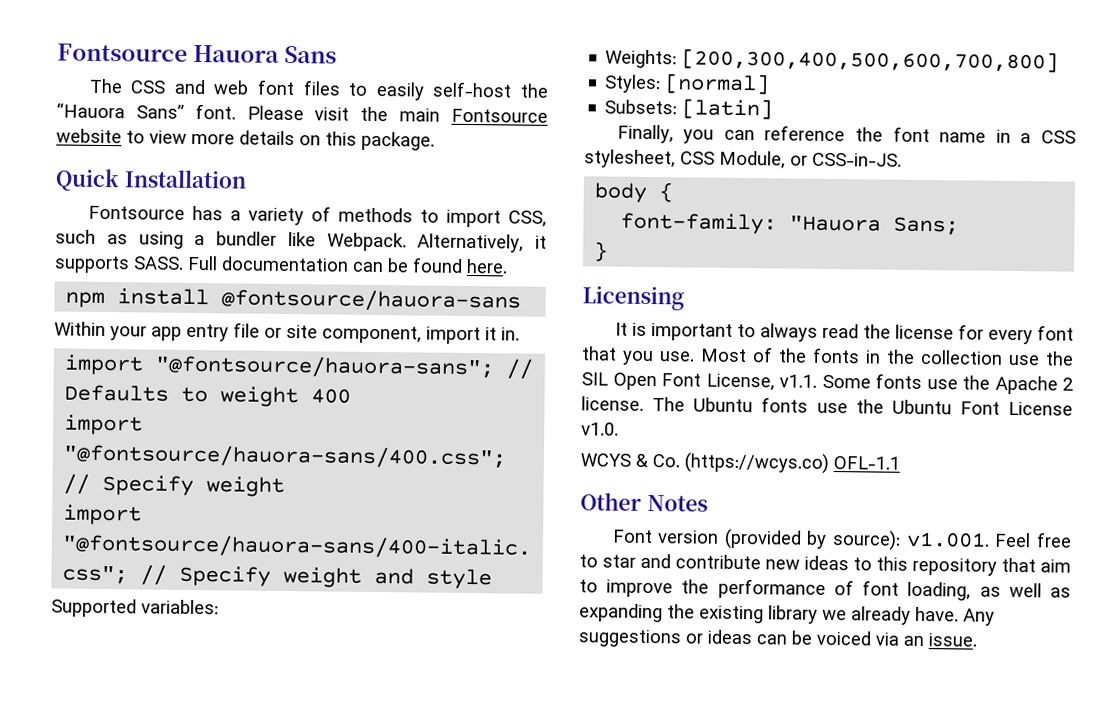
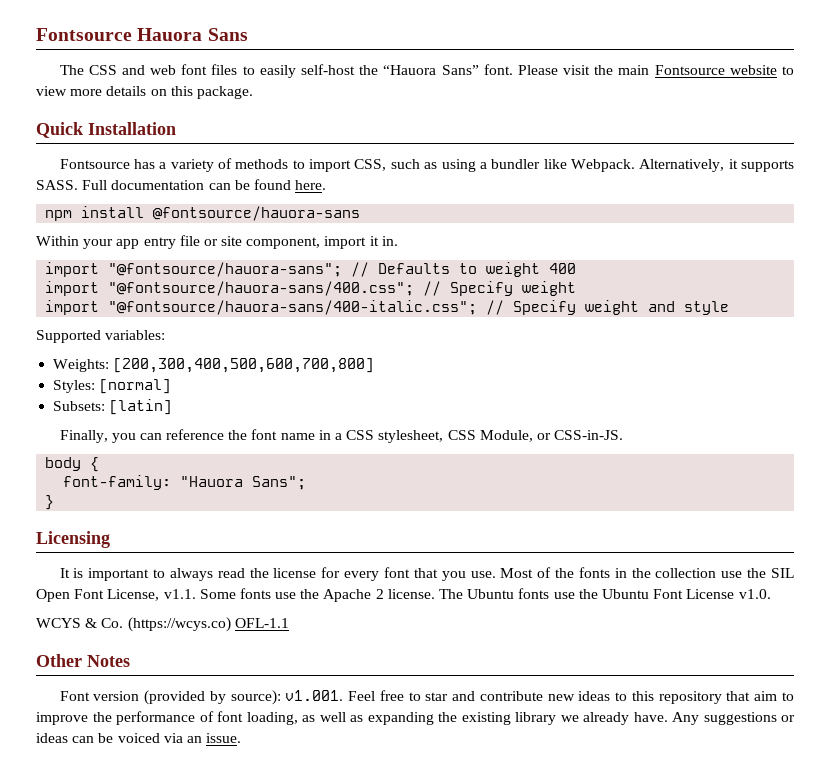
[893,216,960,236] Sans; -> [252,476,307,490] Sans";

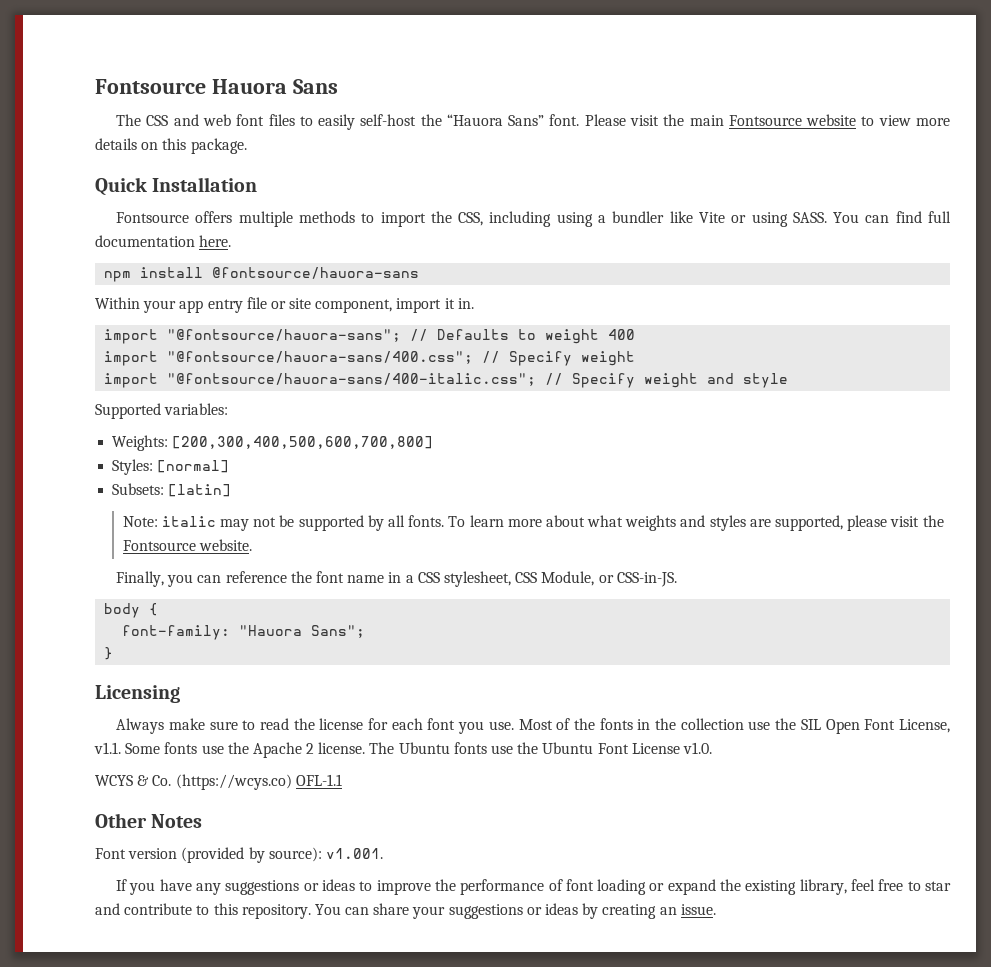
[133,158,794,172] [36,179,291,190] has a variety of methods to import CSS, such as using a bundler like Webpack. Alternatively, it supports SASS. Full documentation can be found -> [195,211,951,227] [95,235,195,247] offers multiple methods to import the CSS, including using a bundler like Vite or using SASS. You can find full documentation
(173, 407) none -> [122,515,944,531] [122,539,252,551] // Note: italic may not be supported by all fonts. To learn more about what weights and styles are supported, please visit the Fontsource website.
[59,568,213,581] It is important to always -> [116,718,256,734] Always make sure to
[344,567,438,581] every font that -> [391,718,456,730] each font
[348,690,778,704] Feel free to star and contribute new ideas to this repository that aim -> [116,879,355,895] // If you have any suggestions or ideas
[246,712,795,725] [36,733,183,743] loading, as well as expanding the existing library we already have. Any suggestions or ideas can be voiced via -> [597,879,952,895] [95,903,657,919] loading or expand the existing library, feel free to star and contribute to this repository. You can share your suggestions or ideas by creating

